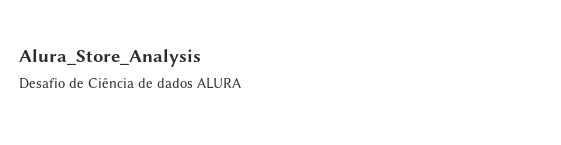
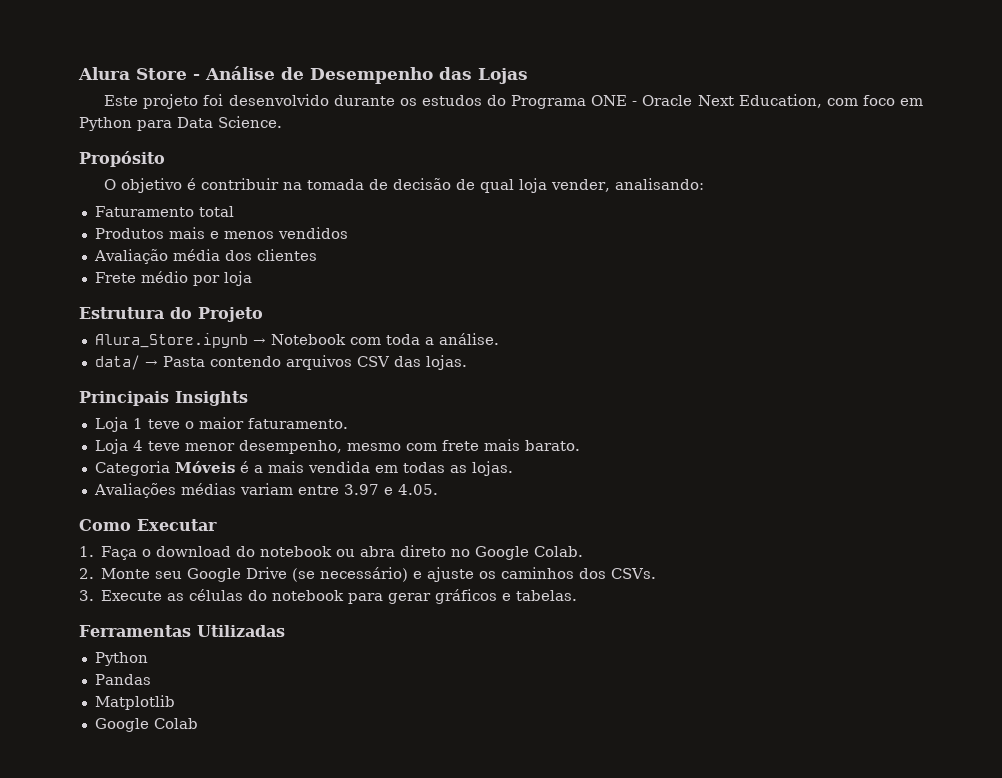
[19,49,201,67] [19,78,241,89] Alura_Store_Analysis // Desafio de Ciência de dados ALURA -> [78,66,528,84] [104,94,924,109] [79,116,282,131] [79,151,165,167] [104,178,705,193] [94,206,234,217] [94,227,348,239] [93,249,317,264] [94,271,252,286] [79,307,263,322] [94,333,499,348] [94,355,467,370] [79,391,248,406] [94,417,348,432] [94,439,580,454] [94,461,513,476] [93,483,438,498] [79,519,217,531] [79,545,584,560] [79,567,657,582] [79,589,578,604] [79,625,285,637] [94,652,148,666] [94,674,151,685] [94,695,175,710] [94,718,198,732] Alura Store - Análise de Desempenho das Lojas // Este projeto foi desenvolvido durante os estudos do Programa ONE - Oracle Next Education, com foco em Python para Data Science. // Propósito // O objetivo é contribuir na tomada de decisão de qual loja vender, analisando: // Faturamento total // Produtos mais e menos vendidos // Avaliação média dos clientes // Frete médio por loja // Estrutura do Projeto // Alura_Store.ipynb → Notebook com toda a análise. // data/ → Pasta contendo arquivos CSV das lojas. // Principais Insights // Loja 1 teve o maior faturamento. // Loja 4 teve menor desempenho, mesmo com frete mais barato. // Categoria Móveis é a mais vendida em todas as lojas. // Avaliações médias variam entre 3.97 e 4.05. // Como Executar // 1. Faça o download do notebook ou abra direto no Google Colab. // 2. Monte seu Google Drive (se necessário) e ajuste os caminhos dos CSVs. // 3. Execute as células do notebook para gerar gráficos e tabelas. // Ferramentas Utilizadas // Python // Pandas // Matplotlib // Google Colab

